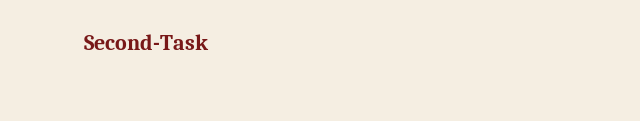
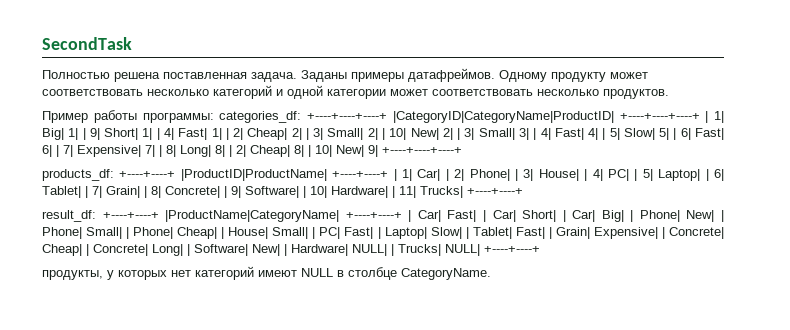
[84,34,209,50] Second-Task -> [42,37,132,50] [42,68,648,82] [42,85,669,99] [42,110,724,123] [42,128,725,140] [42,145,462,157] [42,169,724,181] [42,186,523,198] [42,210,724,222] [42,227,724,239] [42,244,540,256] [42,266,491,280] SecondTask // Полностью решена поставленная задача. Заданы примеры датафреймов. Одному продукту может соответствовать несколько категорий и одной категории может соответствовать несколько продуктов. // Пример работы программы: categories_df: +----+----+----+ |CategoryID|CategoryName|ProductID| +----+----+----+ | 1| Big| 1| | 9| Short| 1| | 4| Fast| 1| | 2| Cheap| 2| | 3| Small| 2| | 10| New| 2| | 3| Small| 3| | 4| Fast| 4| | 5| Slow| 5| | 6| Fast| 6| | 7| Expensive| 7| | 8| Long| 8| | 2| Cheap| 8| | 10| New| 9| +----+----+----+ // products_df: +----+----+ |ProductID|ProductName| +----+----+ | 1| Car| | 2| Phone| | 3| House| | 4| PC| | 5| Laptop| | 6| Tablet| | 7| Grain| | 8| Concrete| | 9| Software| | 10| Hardware| | 11| Trucks| +----+----+ // result_df: +----+----+ |ProductName|CategoryName| +----+----+ | Car| Fast| | Car| Short| | Car| Big| | Phone| New| | Phone| Small| | Phone| Cheap| | House| Small| | PC| Fast| | Laptop| Slow| | Tablet| Fast| | Grain| Expensive| | Concrete| Cheap| | Concrete| Long| | Software| New| | Hardware| NULL| | Trucks| NULL| +----+----+ // продукты, у которых нет категорий имеют NULL в столбце CategoryName.

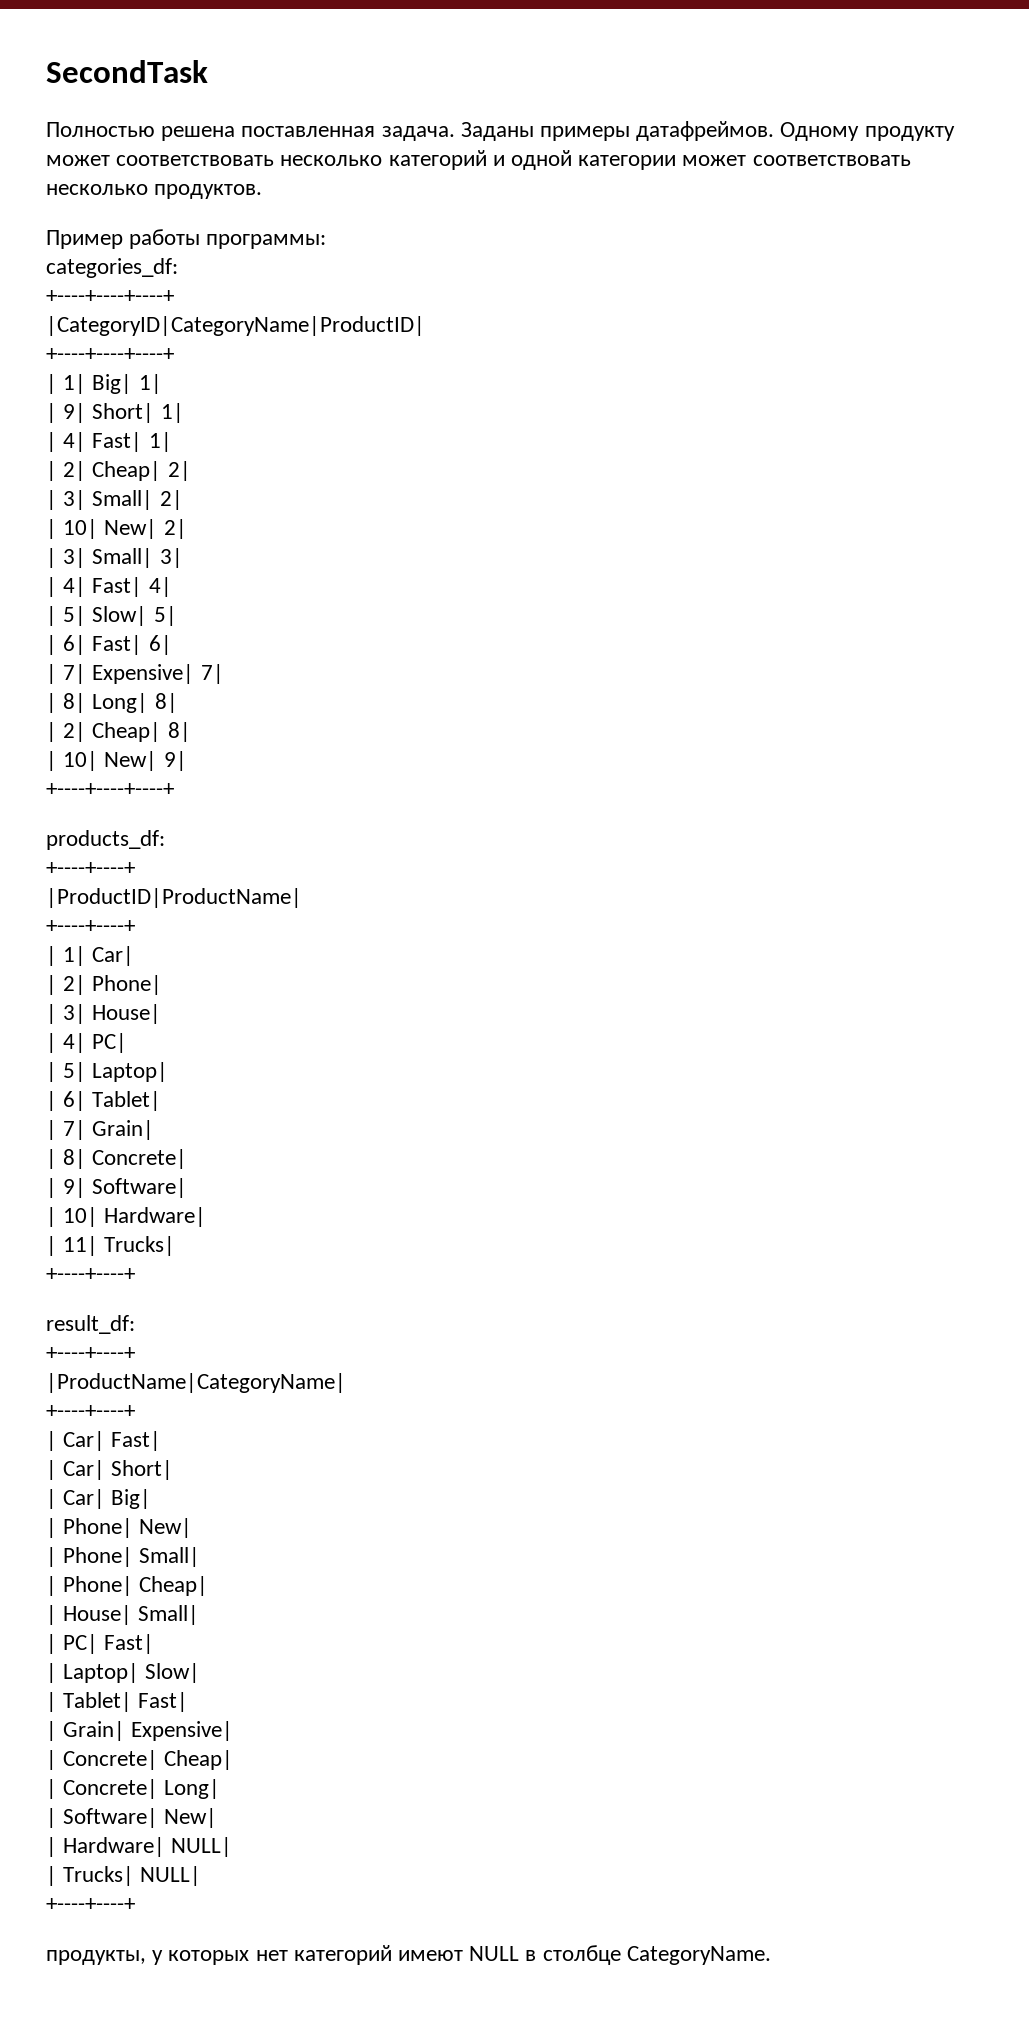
(214, 118) none -> (327, 241) //
[307,113,387,120] +----+----+----+ -> [46,290,174,303] // +----+----+----+ //
[619,113,700,120] +----+----+----+ -> [46,348,174,361] // +----+----+----+ //
(79, 134) none -> (162, 384) //
(153, 134) none -> (184, 413) //
(222, 134) none -> (172, 442) //
(302, 134) none -> (191, 471) //
(378, 134) none -> (183, 500) //
(453, 134) none -> (187, 529) //
(529, 134) none -> (183, 558) //
(599, 134) none -> (172, 587) //
(670, 134) none -> (177, 616) //
(52, 151) none -> (172, 645) //
(155, 151) none -> (224, 674) //
(225, 151) none -> (178, 703) //
(304, 151) none -> (191, 732) //
(378, 151) none -> (187, 761) //
[119,171,176,178] +----+----+ -> [46,862,135,875] // +----+----+ //
[332,171,389,178] +----+----+ -> [46,920,135,933] // +----+----+ //
(441, 175) none -> (135, 956) //
(510, 175) none -> (163, 985) //
(579, 175) none -> (162, 1014) //
(629, 175) none -> (128, 1043) //
(701, 175) none -> (169, 1072) //
(81, 192) none -> (162, 1101) //
(140, 192) none -> (155, 1130) //
(220, 192) none -> (188, 1159) //
(299, 192) none -> (188, 1188) //
(388, 192) none -> (207, 1217) //
(463, 192) none -> (176, 1246) //
[102,212,159,219] +----+----+ -> [46,1347,135,1360] // +----+----+ //
[345,212,402,219] +----+----+ -> [46,1405,135,1418] // +----+----+ //
(477, 216) none -> (162, 1441) //
(557, 216) none -> (174, 1470) //
(624, 216) none -> (152, 1499) //
(715, 216) none -> (193, 1528) //
(123, 233) none -> (201, 1557) //
(218, 233) none -> (209, 1586) //
(309, 233) none -> (200, 1615) //
(374, 233) none -> (155, 1644) //
(462, 233) none -> (201, 1673) //
(545, 233) none -> (189, 1702) //
(658, 233) none -> (234, 1731) //
(82, 250) none -> (234, 1760) //
(183, 250) none -> (221, 1789) //
(280, 250) none -> (218, 1818) //
(387, 250) none -> (233, 1847) //
(480, 250) none -> (202, 1876) //

